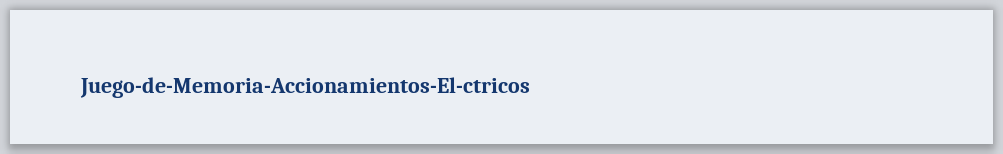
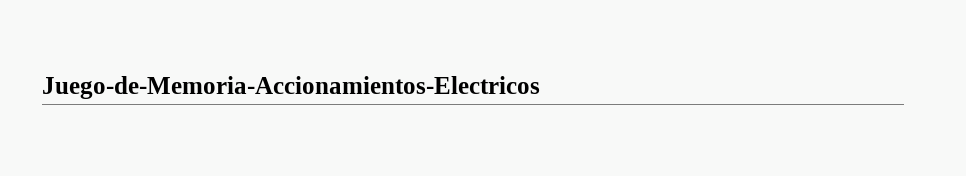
[80,77,530,98] Juego-de-Memoria-Accionamientos-El-ctricos -> [42,76,540,99] Juego-de-Memoria-Accionamientos-Electricos

